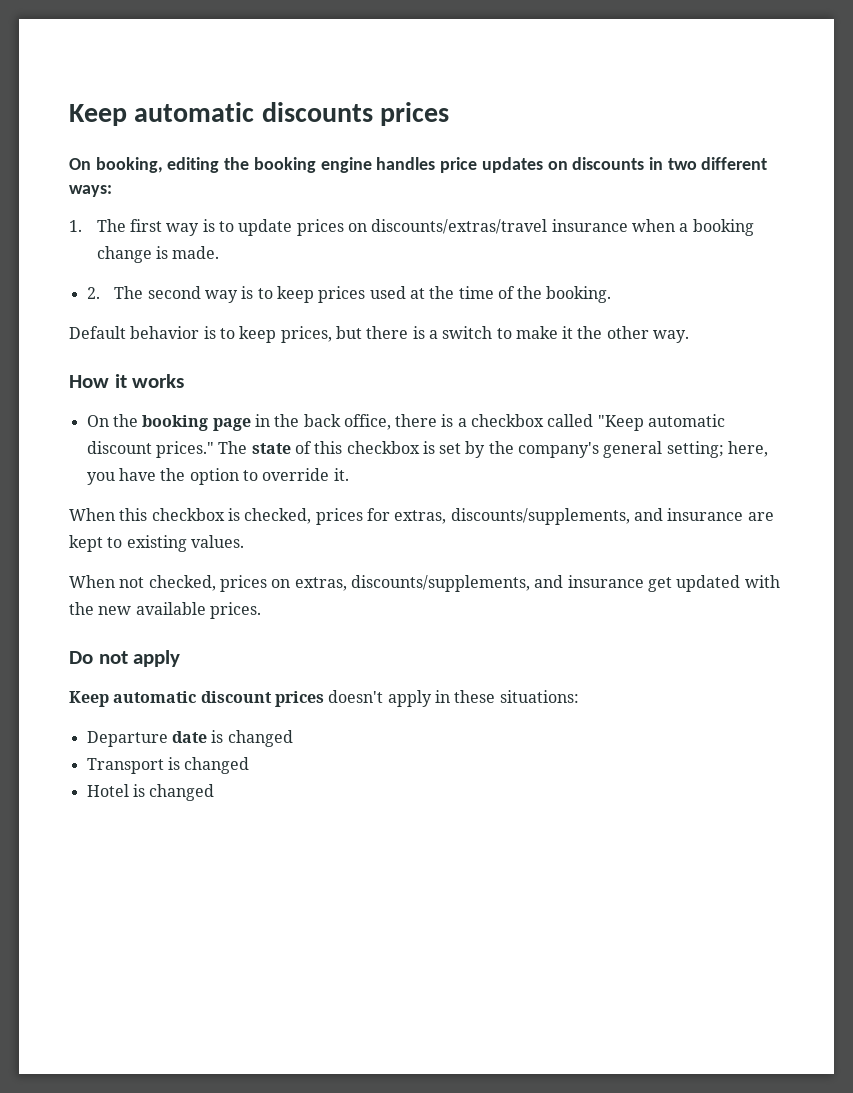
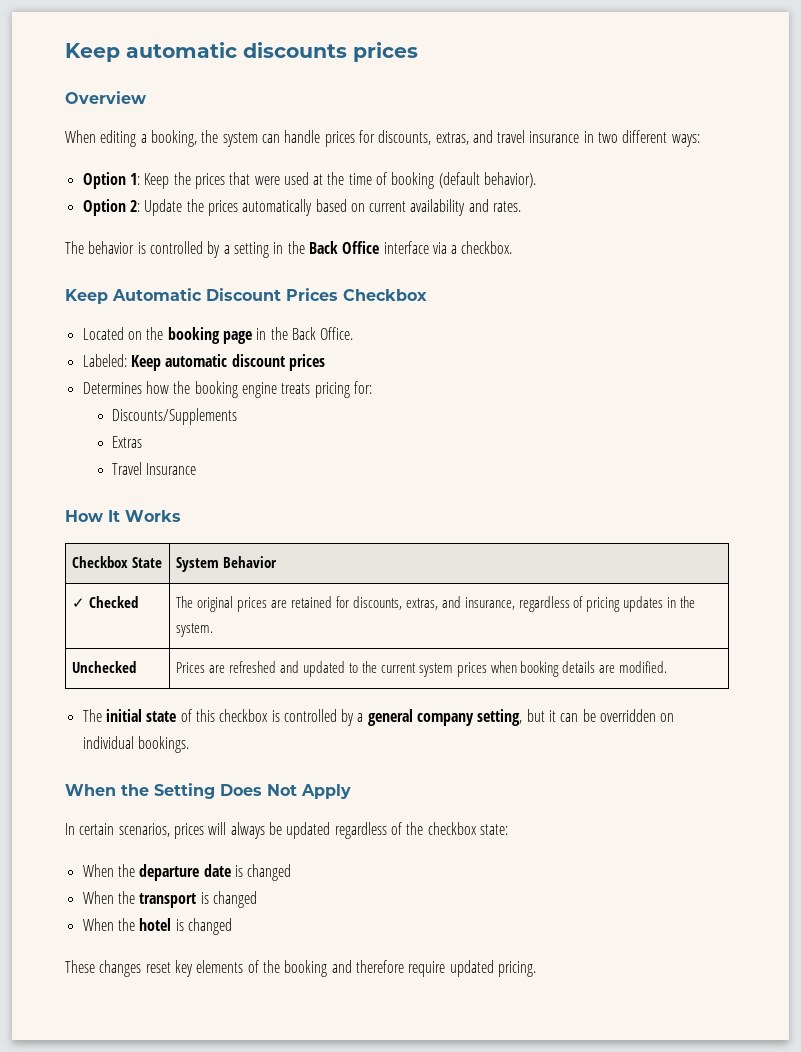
[69,157,768,173] [69,185,112,197] [69,219,754,236] [96,246,220,263] [86,286,366,303] On booking, editing the booking engine handles price updates on discounts in two different ways: // 1. The first way is to update prices on discounts/extras/travel insurance when a booking change is made. // 2. The second way is to keep prices -> [65,91,146,104] [65,130,700,147] [82,172,280,189] Overview // When editing a booking, the system can handle prices for discounts, extras, and travel insurance in two different ways: // Option 1: Keep the prices that were
[517,286,612,303] [69,326,690,343] [69,374,185,388] [86,415,109,427] the booking. // Default behavior is to keep prices, but there is a switch to make it the other way. // How it works // On -> [391,172,537,189] [82,199,522,216] [65,241,513,258] [65,288,427,304] [82,327,142,340] booking (default behavior). // Option 2: Update the prices automatically based on current availability and rates. // The behavior is controlled by a setting in the Back Office interface via a checkbox. // Keep Automatic Discount Prices Checkbox // Located on
[303,414,726,431] [86,441,248,458] back office, there is a checkbox called "Keep automatic discount prices." The -> [291,327,354,340] [82,354,325,371] [82,381,372,398] [111,408,237,425] [111,436,142,448] [111,462,197,475] [65,510,181,522] [72,556,163,568] [176,556,278,572] [72,596,139,608] [176,596,696,612] [176,623,214,637] [72,661,137,673] [176,661,668,677] [82,709,142,722] Back Office. // Labeled: Keep automatic discount prices // Determines how the booking engine treats pricing for: // Discounts/Supplements // Extras // Travel Insurance // How It Works // Checkbox State | System Behavior // ✓ Checked | The original prices are retained for discounts, extras, and insurance, regardless of pricing updates in the system. // Unchecked | Prices are refreshed and updated to the current system prices when booking details are modified. // The initial
[439,441,769,458] [86,468,349,485] [69,508,774,525] [69,535,244,552] [69,575,780,592] [69,602,261,619] [69,650,181,667] [69,690,579,707] [86,731,168,747] set by the company's general setting; here, you have the option to override it. // When this checkbox is checked, prices for extras, discounts/supplements, and insurance are kept to existing values. // When not checked, prices on extras, discounts/supplements, and insurance get updated with the new available prices. // Do not apply // Keep automatic discount prices doesn't apply in these situations: // Departure -> [283,709,675,726] [82,736,189,753] [65,783,351,799] [65,822,508,839] [82,864,200,881] controlled by a general company setting, but it can be overridden on individual bookings. // When the Setting Does Not Apply // In certain scenarios, prices will always be updated regardless of the checkbox state: // When the departure
[86,757,250,774] [86,784,215,801] Transport is changed // Hotel is changed -> [82,891,257,908] [82,918,232,935] [65,960,536,977] When the transport is changed // When the hotel is changed // These changes reset key elements of the booking and therefore require updated pricing.

